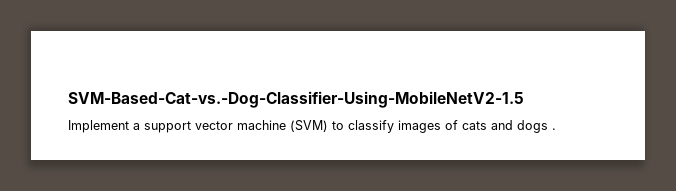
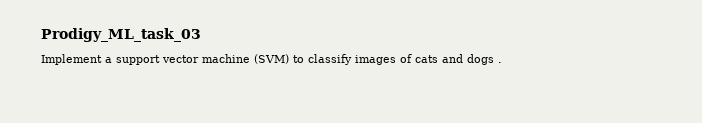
[68,91,524,108] SVM-Based-Cat-vs.-Dog-Classifier-Using-MobileNetV2-1.5 -> [41,28,201,42] Prodigy_ML_task_03

